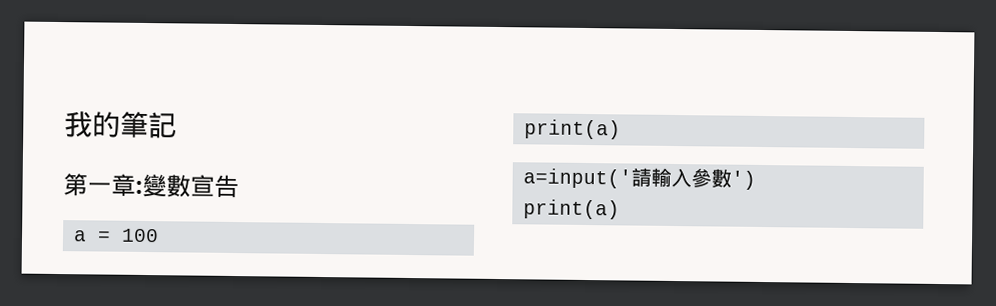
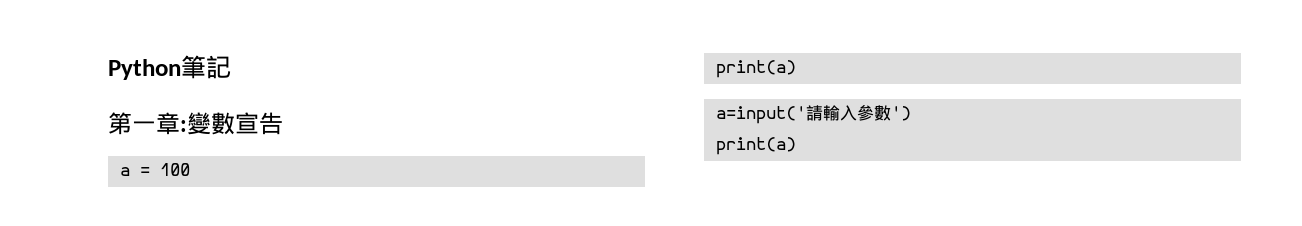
[64,111,121,138] 我的 -> [108,59,181,80] Python

